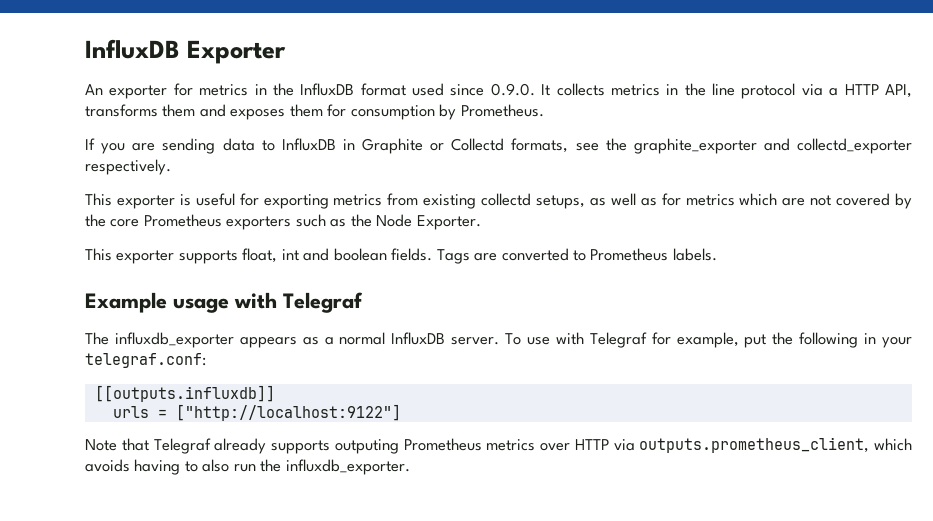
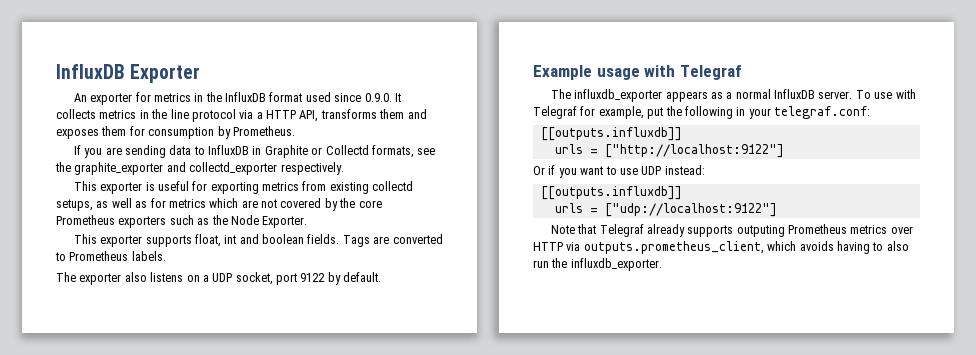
(717, 254) none -> [56,272,382,285] // The exporter also listens on a UDP socket, port 9122 by default.
(401, 412) none -> [533,165,705,178] [540,186,682,200] [554,203,777,217] // Or if you want to use UDP instead: // [[outputs.influxdb]] // urls = ["udp://localhost:9122"]

